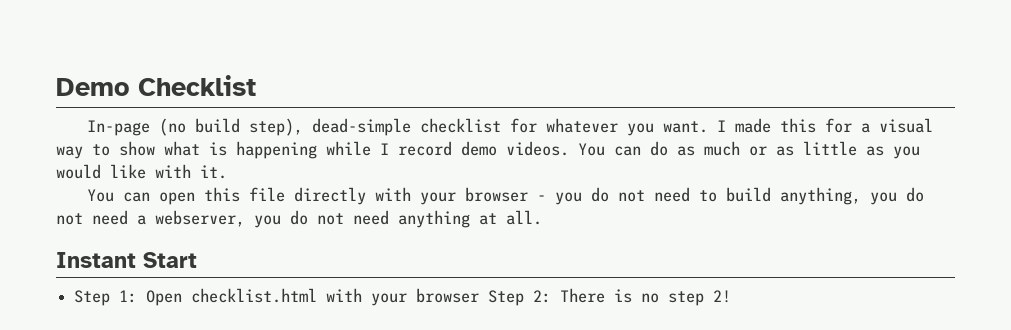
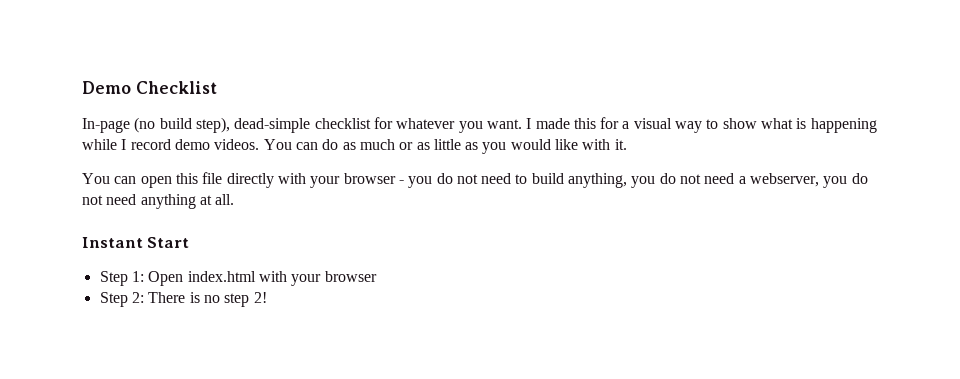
[191,288,480,306] checklist.html with your browser -> [187,271,377,286] index.html with your browser //

